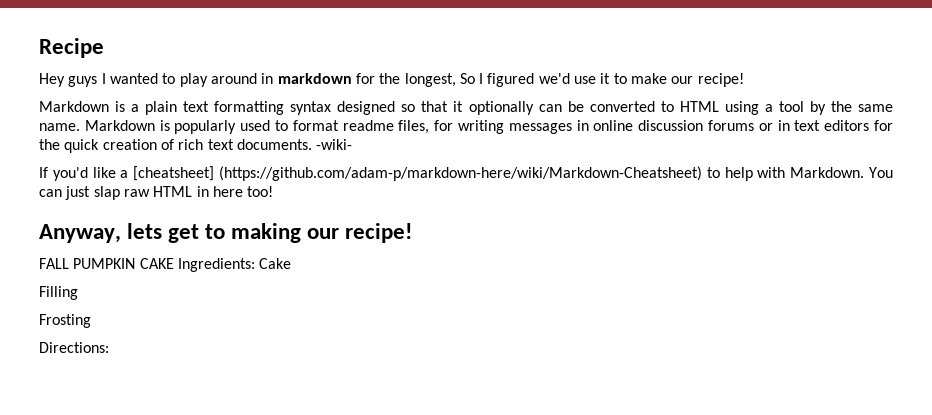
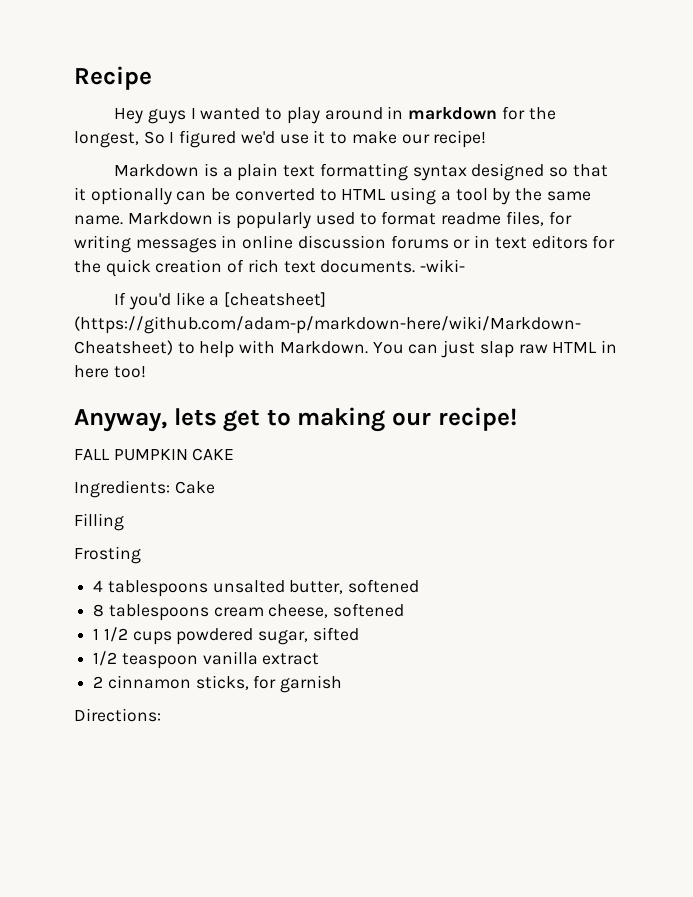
(174, 263) none -> (235, 454) //
(91, 321) none -> [93,579,420,597] [93,603,405,621] [93,627,359,645] [93,651,320,669] [93,675,343,693] // 4 tablespoons unsalted butter, softened // 8 tablespoons cream cheese, softened // 1 1/2 cups powdered sugar, sifted // 1/2 teaspoon vanilla extract // 2 cinnamon sticks, for garnish

